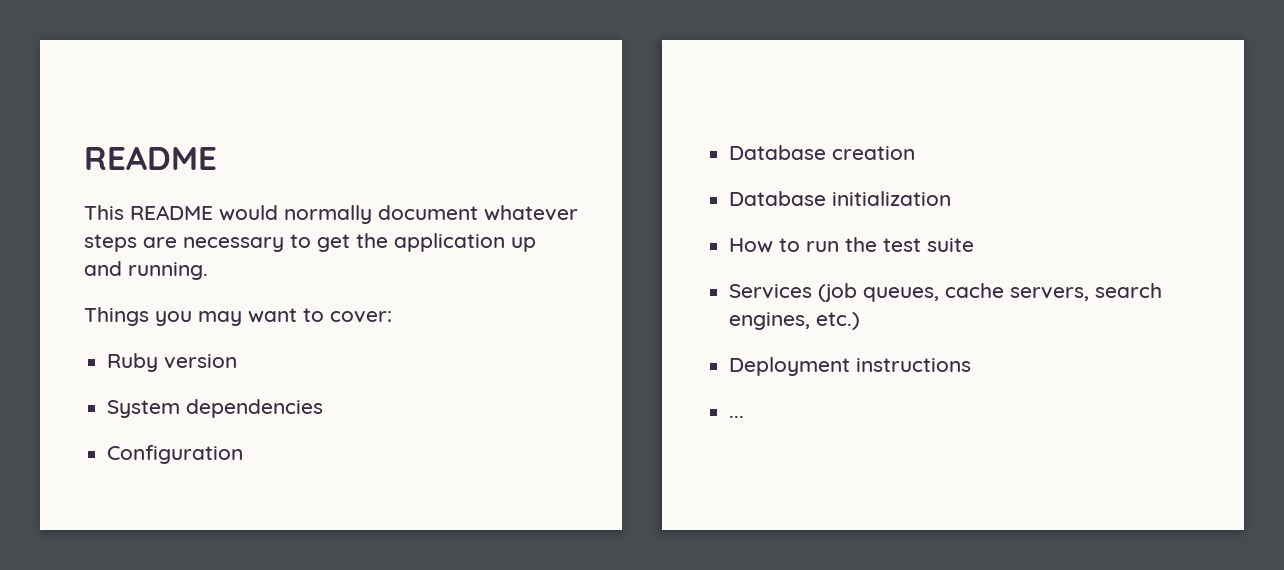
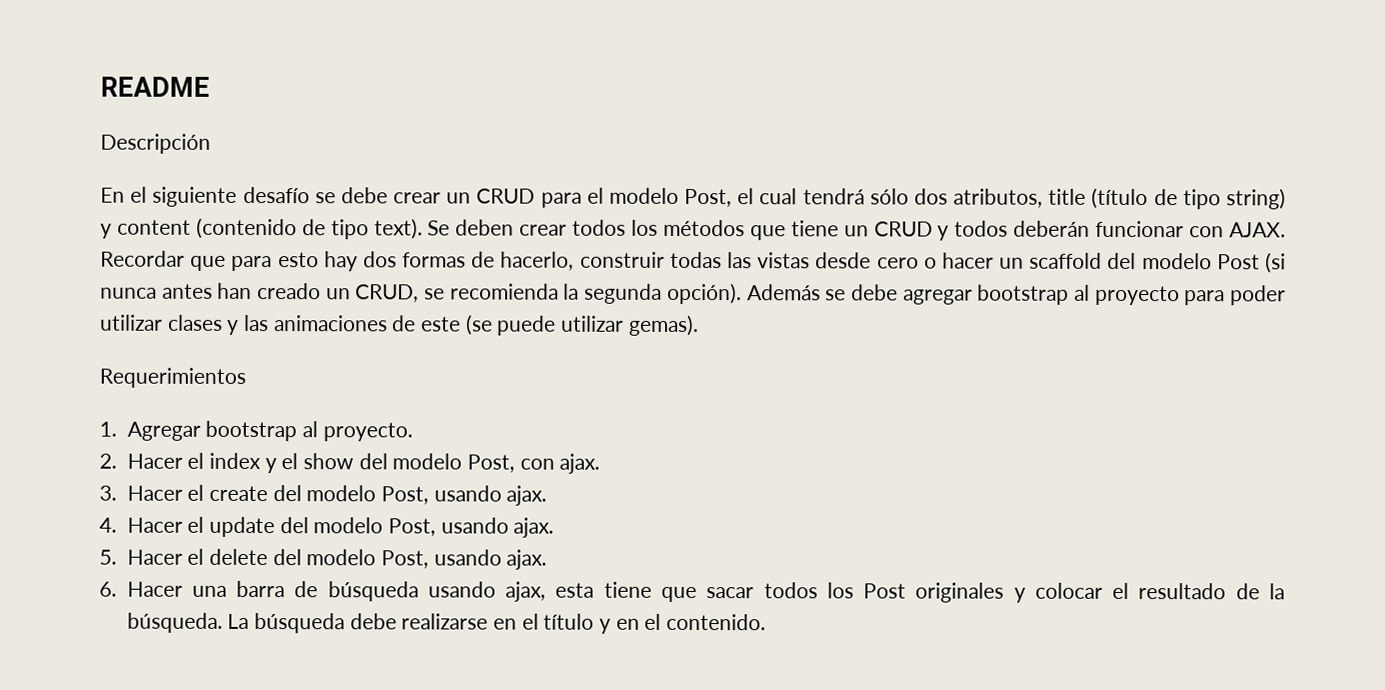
[84,205,578,224] [84,233,536,252] [84,261,208,280] [84,307,392,326] [107,353,238,372] [107,399,324,418] [107,445,244,464] [729,145,916,160] [729,191,952,206] [729,237,975,253] [729,283,1163,302] [729,312,861,330] [729,357,972,376] [729,415,745,418] This README would normally document whatever steps are necessary to get the application up and running. // Things you may want to cover: // Ruby version // System dependencies // Configuration // Database creation // Database initialization // How to run the test suite // Services (job queues, cache servers, search engines, etc.) // Deployment instructions // ... -> [100,133,211,154] [100,186,1286,210] [100,217,1287,241] [100,250,1286,274] [100,282,1287,306] [100,314,699,337] [99,367,246,388] [99,420,413,442] [99,452,601,474] [99,484,548,506] [99,516,555,538] [99,548,548,570] [99,580,1285,603] [126,612,766,634] Descripción // En el siguiente desafío se debe crear un CRUD para el modelo Post, el cual tendrá sólo dos atributos, title (título de tipo string) y content (contenido de tipo text). Se deben crear todos los métodos que tiene un CRUD y todos deberán funcionar con AJAX. Recordar que para esto hay dos formas de hacerlo, construir todas las vistas desde cero o hacer un scaffold del modelo Post (si nunca antes han creado un CRUD, se recomienda la segunda opción). Además se debe agregar bootstrap al proyecto para poder utilizar clases y las animaciones de este (se puede utilizar gemas). // Requerimientos // 1. Agregar bootstrap al proyecto. // 2. Hacer el index y el show del modelo Post, con ajax. // 3. Hacer el create del modelo Post, usando ajax. // 4. Hacer el update del modelo Post, usando ajax. // 5. Hacer el delete del modelo Post, usando ajax. // 6. Hacer una barra de búsqueda usando ajax, esta tiene que sacar todos los Post originales y colocar el resultado de la búsqueda. La búsqueda debe realizarse en el título y en el contenido.

